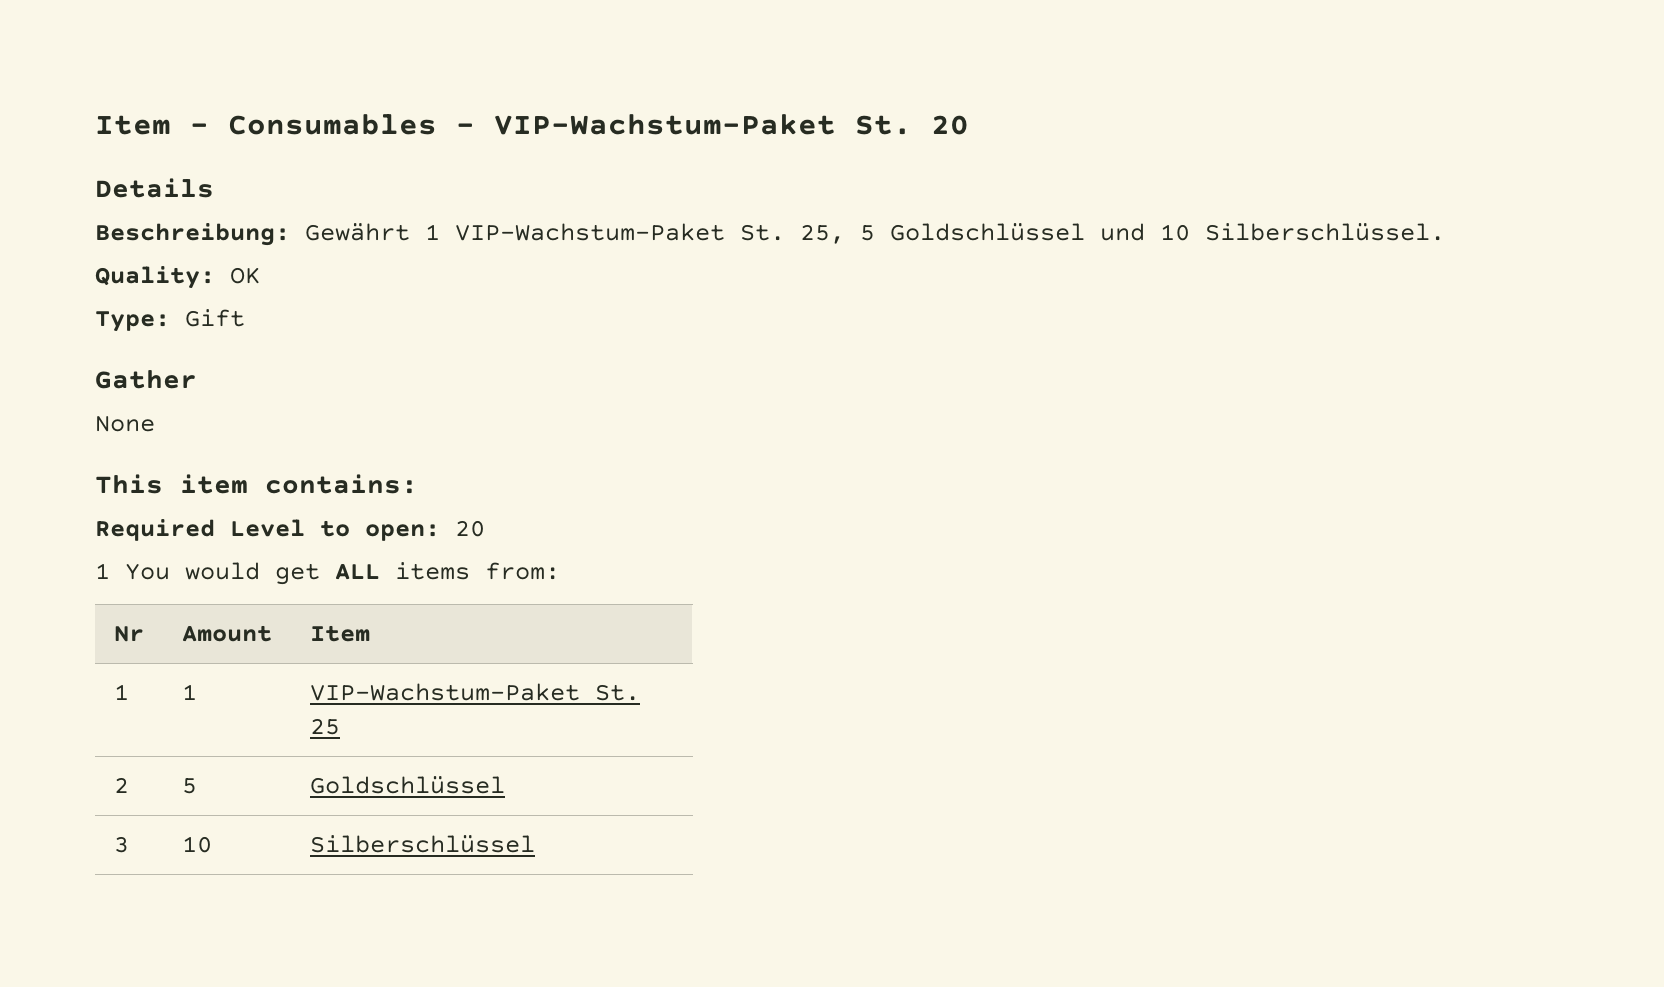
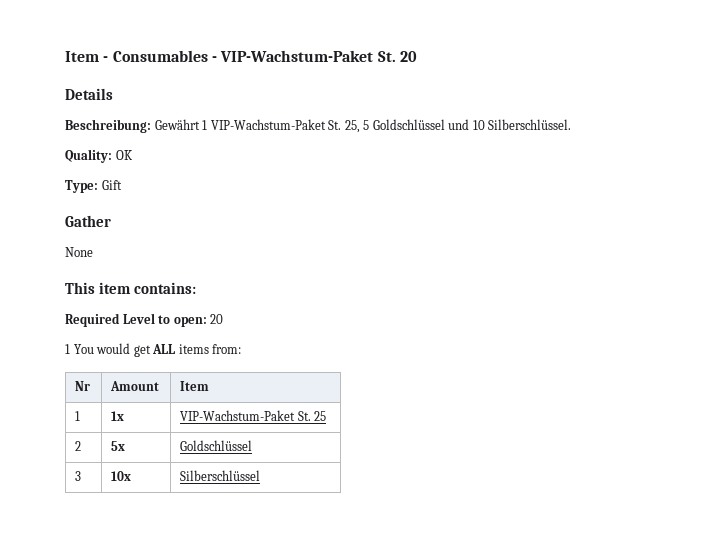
[181,684,197,700] 1 -> [111,411,125,421] 1x
[181,778,197,794] 5 -> [111,441,126,451] 5x
[181,836,212,853] 10 -> [111,471,132,481] 10x

